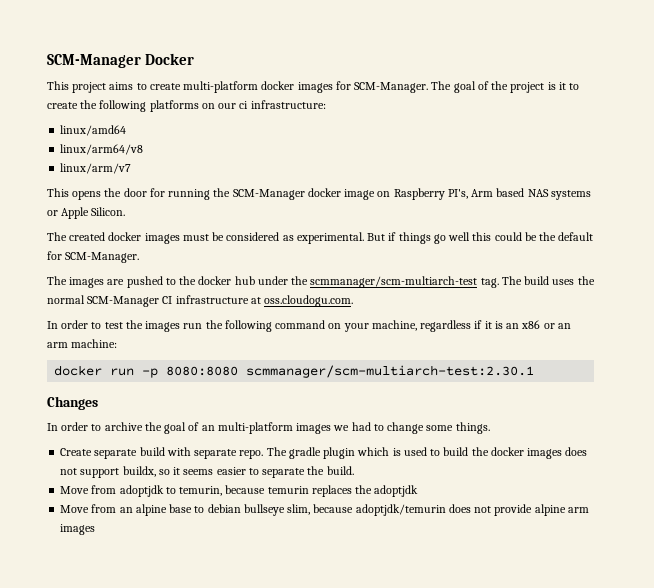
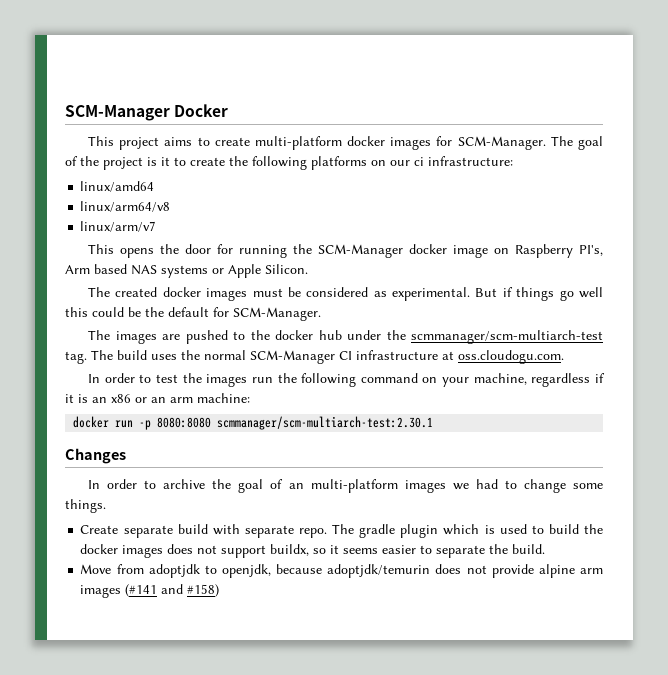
[179,485,419,497] [60,504,311,516] temurin, because temurin replaces the adoptjdk // Move from an alpine base to debian bullseye slim, -> [221,564,271,578] openjdk,
(96, 529) none -> [125,584,220,597] (#141 and #158)

